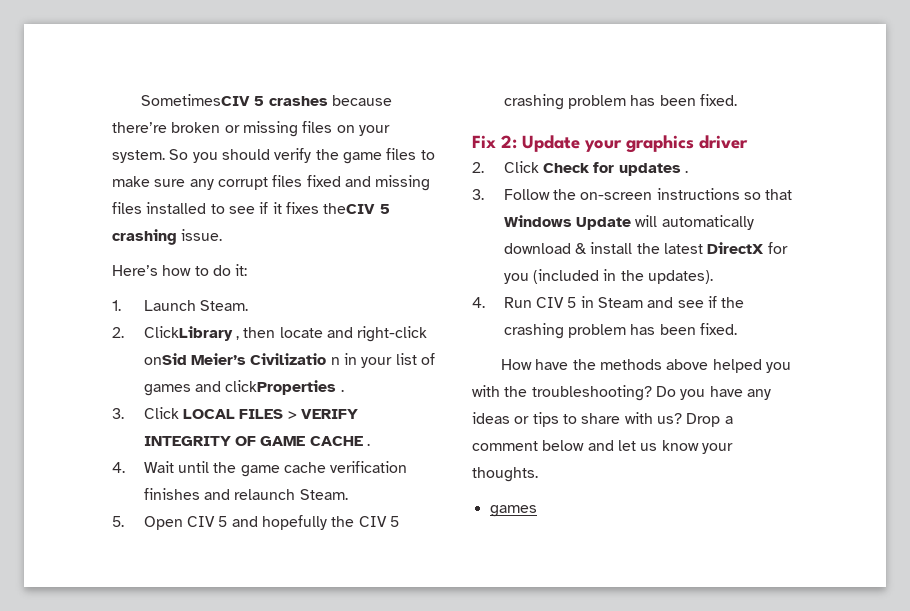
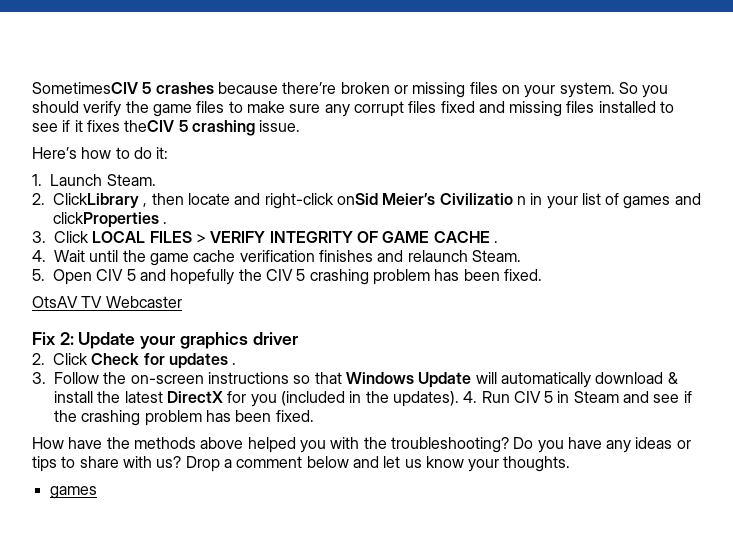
(738, 100) none -> [32,296,182,308] // OtsAV TV Webcaster
(714, 277) // -> (459, 399) none

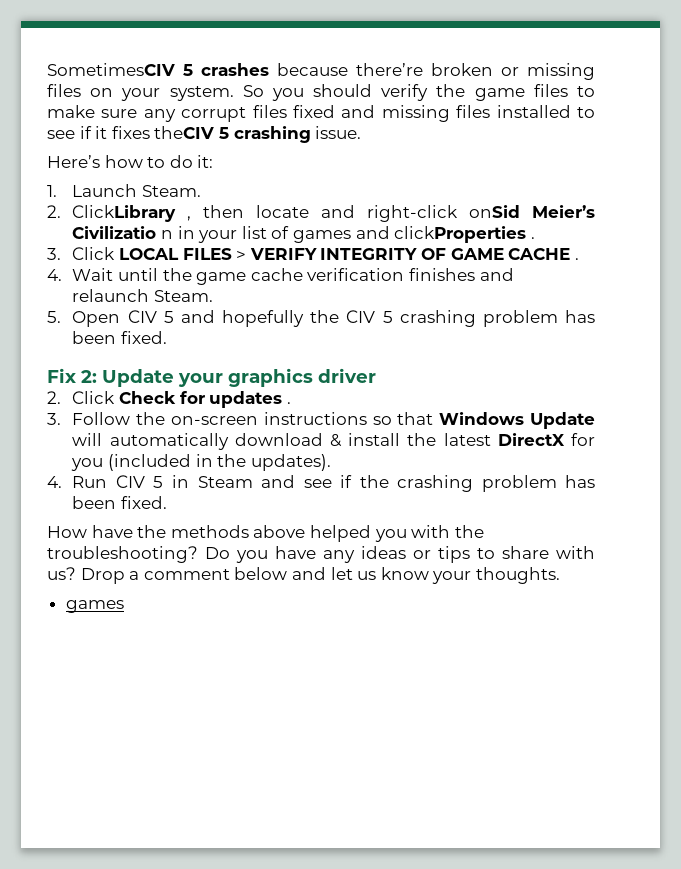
[32,296,182,308] // OtsAV TV Webcaster -> (168, 337) none
(459, 399) none -> (331, 462) //

